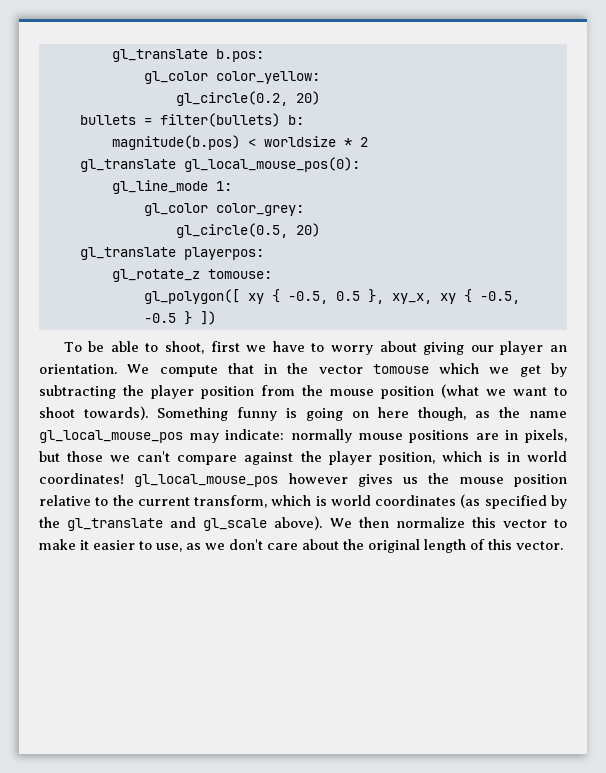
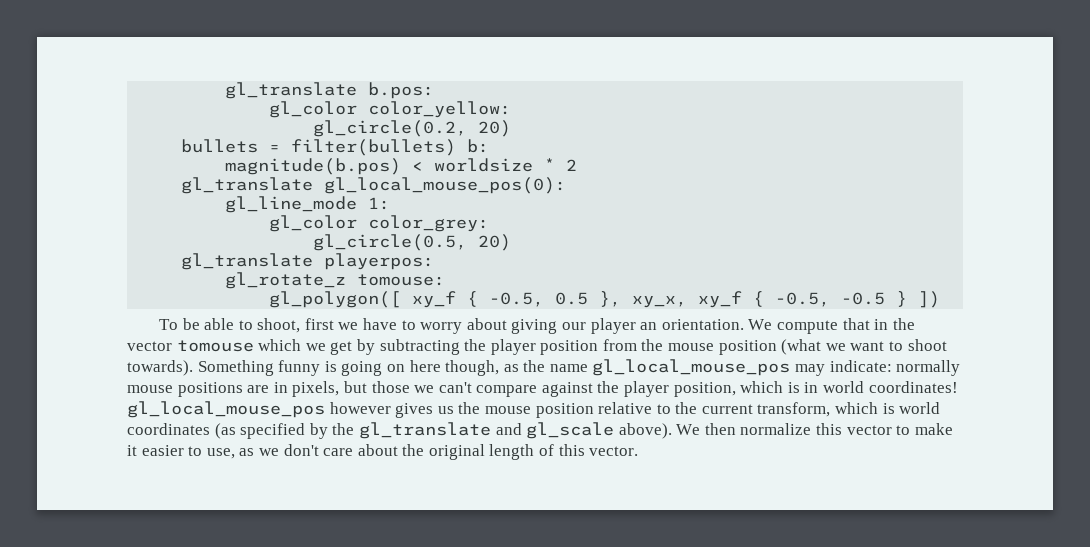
[247,293,264,304] xy -> [412,291,457,308] xy_f
[439,293,456,304] xy -> [698,291,743,308] xy_f

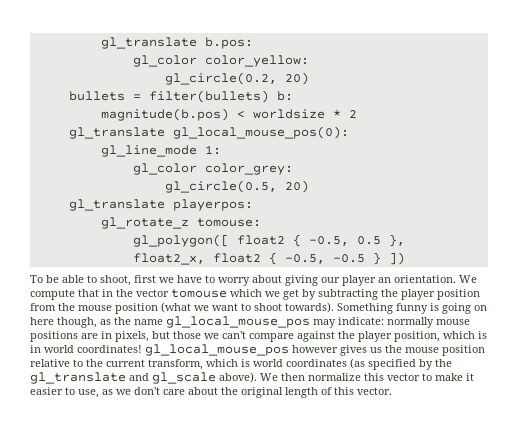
[412,291,457,308] xy_f -> [236,235,285,245] float2
[632,291,743,308] xy_x, xy_f -> [132,253,261,265] float2_x, float2

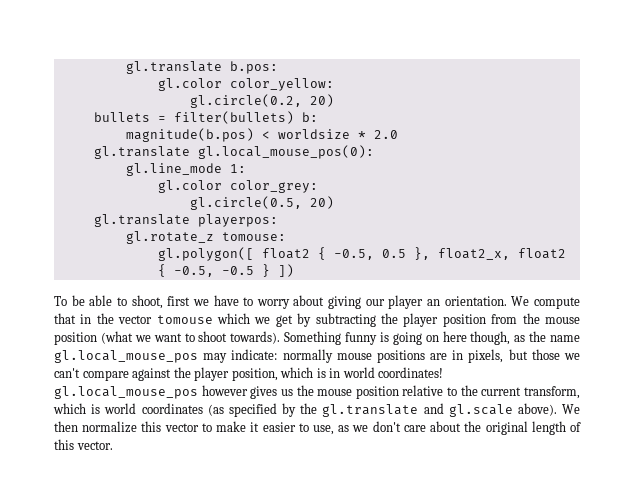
[100,37,197,49] gl_translate -> [125,61,222,74] gl.translate
[132,55,197,67] gl_color -> [157,78,222,91] gl.color
[164,72,277,85] gl_circle(0.2, -> [189,94,302,108] gl.circle(0.2,
[348,110,357,118] [68,126,349,139] [100,145,197,157] 2 // gl_translate gl_local_mouse_pos(0): // gl_line_mode -> [373,130,398,139] [93,145,374,159] [125,163,222,176] 2.0 // gl.translate gl.local_mouse_pos(0): // gl.line_mode
[132,163,197,175] gl_color -> [157,180,222,193] gl.color
[164,180,309,193] [68,199,165,211] gl_circle(0.5, 20) // gl_translate -> [189,196,334,210] [93,214,190,227] gl.circle(0.5, 20) // gl.translate
[100,217,189,229] gl_rotate_z -> [125,231,214,244] gl.rotate_z
[132,234,229,247] gl_polygon([ -> [157,247,254,261] gl.polygon([
[166,316,310,328] gl_local_mouse_pos -> [54,350,198,363] gl.local_mouse_pos
[145,344,289,356] gl_local_mouse_pos -> [54,386,198,399] gl.local_mouse_pos
[30,372,216,384] gl_translate and gl_scale -> [322,403,513,417] gl.translate and gl.scale

